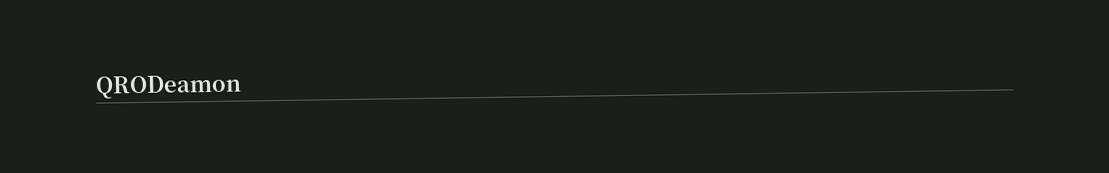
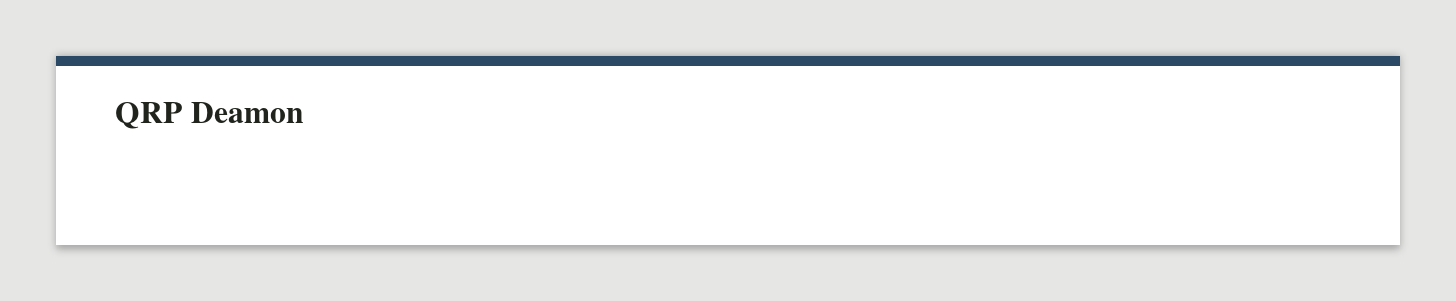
[95,74,242,99] QRODeamon -> [115,102,304,129] QRP Deamon

